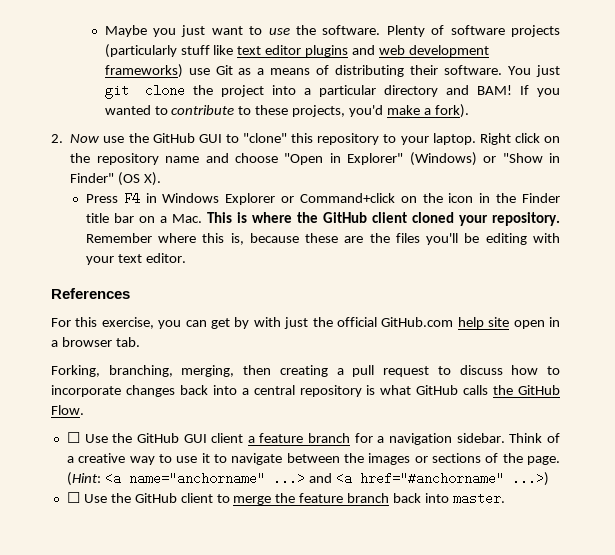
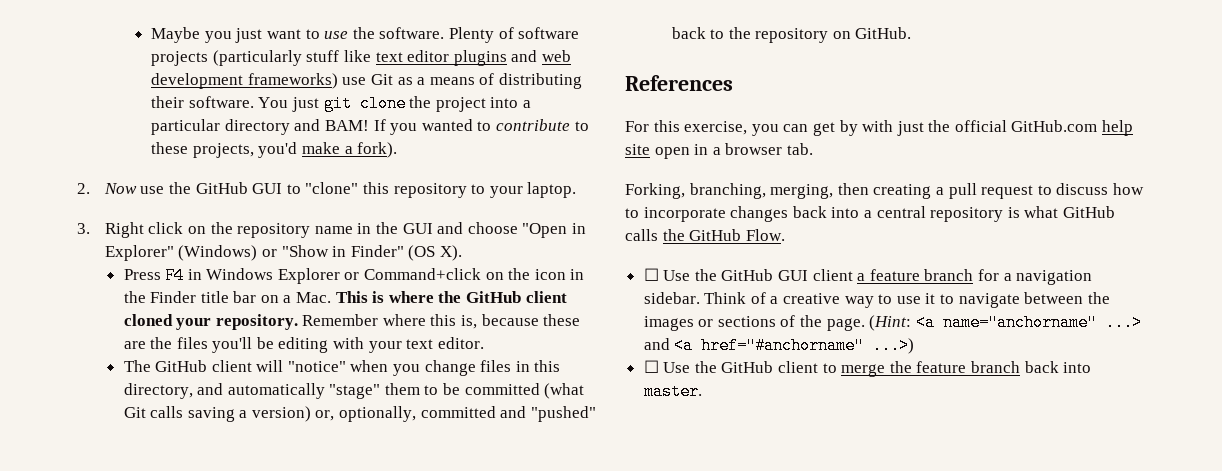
(476, 139) none -> [77,223,90,234] // 3.
(200, 159) none -> [357,222,433,234] in the GUI
(186, 258) none -> [123,360,561,376] [123,383,585,399] [123,406,596,422] [671,27,912,43] // The GitHub client will "notice" when you change files in this directory, and automatically "stage" them to be committed (what Git calls saving a version) or, optionally, committed and "pushed" back to the repository on GitHub.

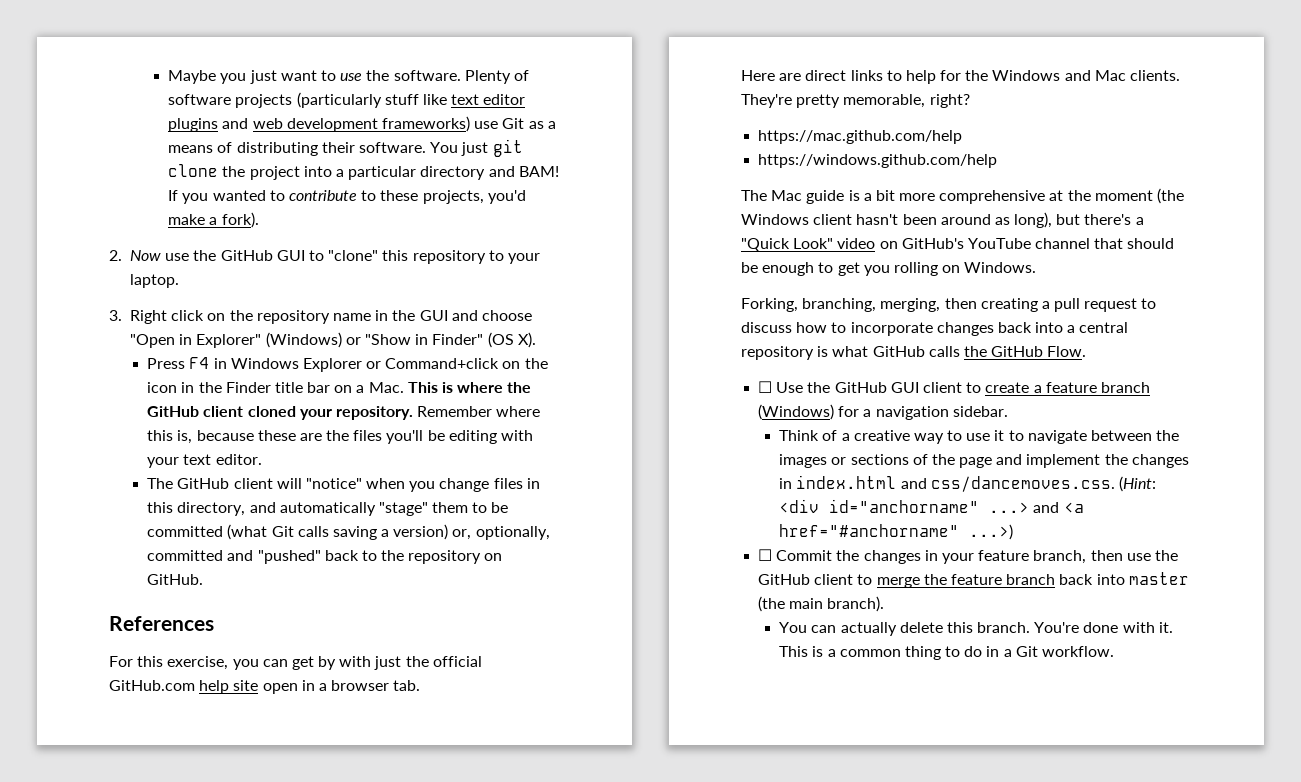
(813, 149) none -> [741,70,1181,84] [741,94,970,108] [758,130,963,144] [758,154,998,168] [741,188,1185,204] [741,212,1144,228] [741,238,1175,252] [741,262,1037,276] // Here are direct links to help for the Windows and Mac clients. They're pretty memorable, right? // https://mac.github.com/help // https://windows.github.com/help // The Mac guide is a bit more comprehensive at the moment (the Windows client hasn't been around as long), but there's a "Quick Look" video on GitHub's YouTube channel that should be enough to get you rolling on Windows.
(853, 275) none -> [966,382,1030,393] to create
(974, 275) none -> [758,404,835,420] (Windows)
(700, 298) none -> (1008, 411) //
[826,314,1097,331] page. (Hint: <a name="anchorname" -> [959,454,1189,468] [779,475,1156,492] [779,499,980,513] page and implement the changes in index.html and css/dancemoves.css. (Hint: <div id="anchorname"
[663,362,691,373] Use -> [776,550,1151,564] Commit the changes in your feature branch, then use
[643,383,702,400] master. -> [1128,572,1189,585] [758,596,885,612] [779,622,1173,636] [779,646,1114,660] master (the main branch). // You can actually delete this branch. You're done with it. This is a common thing to do in a Git workflow.

